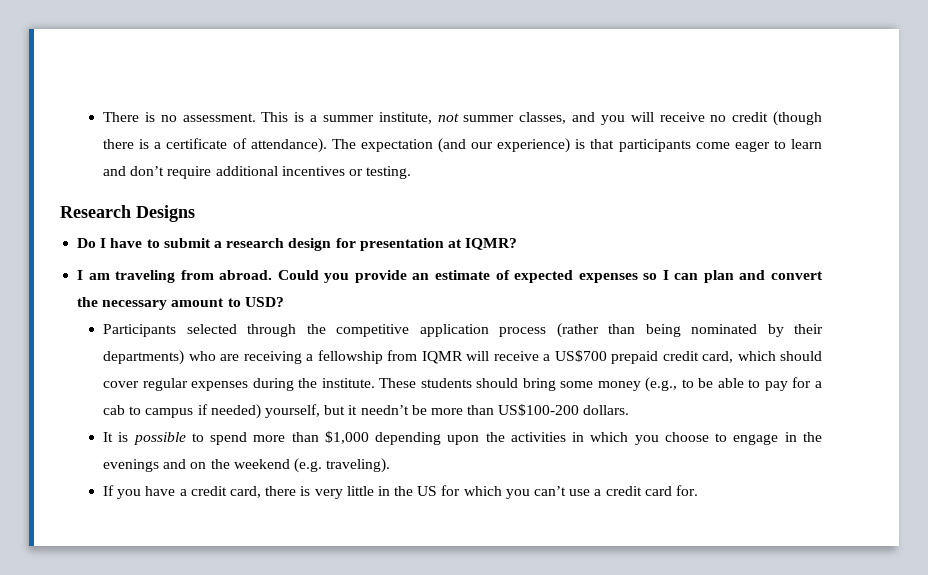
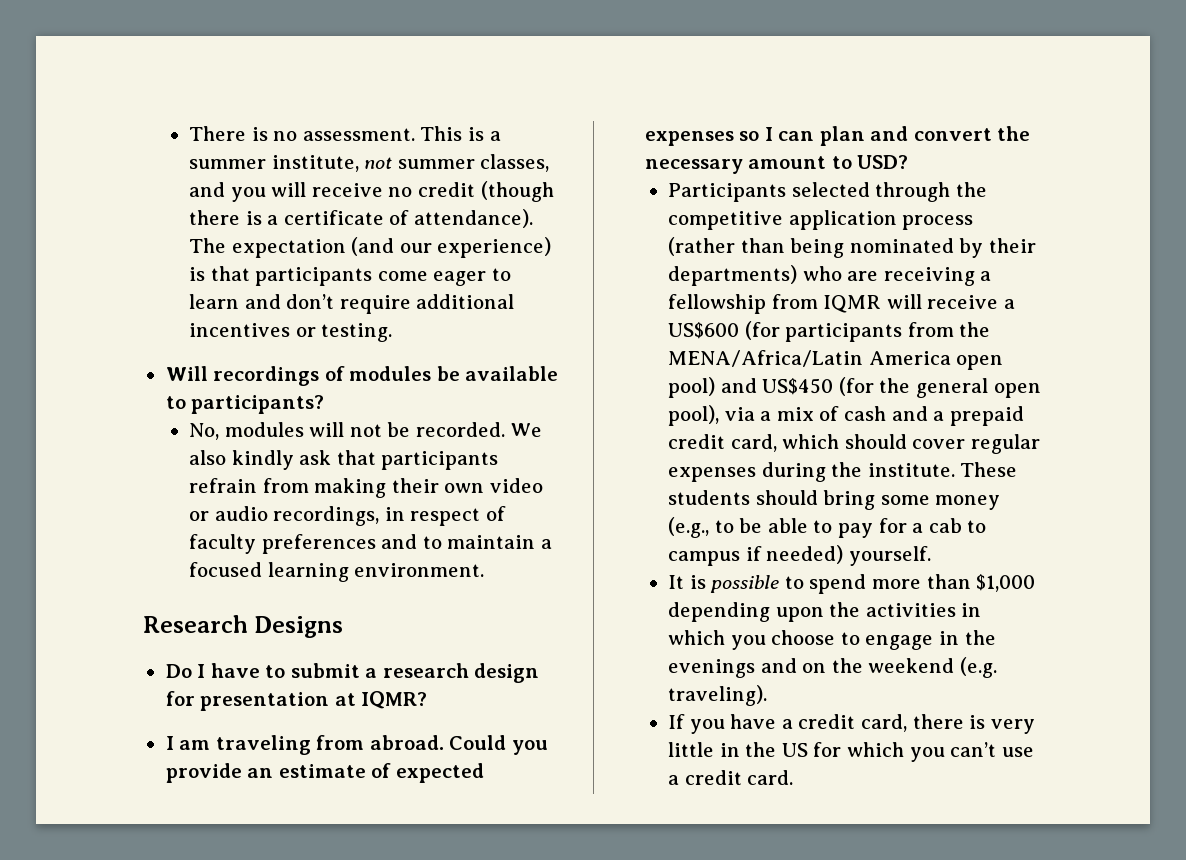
(412, 172) none -> [165,366,559,386] [165,395,325,414] [189,422,542,440] [189,450,499,470] [189,478,544,498] [189,506,507,526] [189,534,553,554] [189,562,485,582] // Will recordings of modules be available to participants? // No, modules will not be recorded. We also kindly ask that participants refrain from making their own video or audio recordings, in respect of faculty preferences and to maintain a focused learning environment.
[554,350,607,362] US$700 -> [668,321,991,342] [668,350,1004,370] [668,377,1041,398] [668,405,945,426] US$600 (for participants from the MENA/Africa/Latin America open pool) and US$450 (for the general open pool), via a mix of cash and a
[264,404,630,418] yourself, but it needn’t be more than US$100-200 dollars. -> [848,546,931,566] yourself.
[644,485,698,496] card for. -> [747,770,794,785] card.

